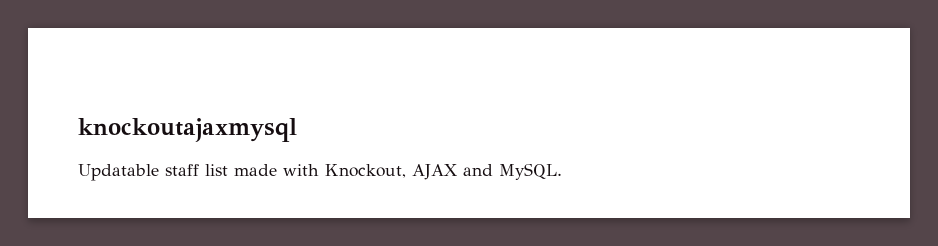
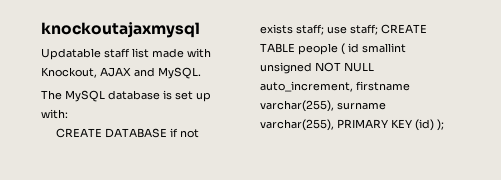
(562, 171) none -> [41,90,211,102] [41,109,68,119] [55,128,199,138] [260,24,427,35] [260,43,406,55] [260,62,374,74] [260,81,410,92] [260,100,386,112] [260,119,444,131] // The MySQL database is set up with: // CREATE DATABASE if not exists staff; use staff; CREATE TABLE people ( id smallint unsigned NOT NULL auto_increment, firstname varchar(255), surname varchar(255), PRIMARY KEY (id) );

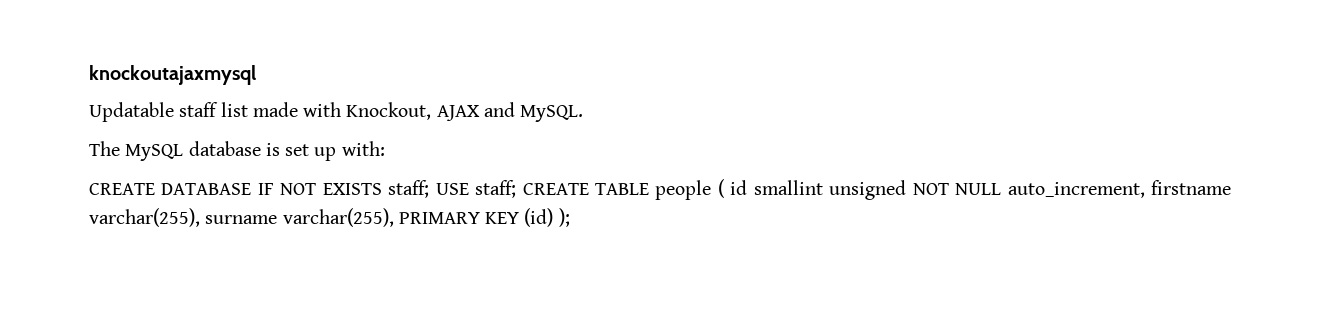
[169,128,199,138] [260,24,347,35] if not exists staff; use -> [257,180,469,198] IF NOT EXISTS staff; USE

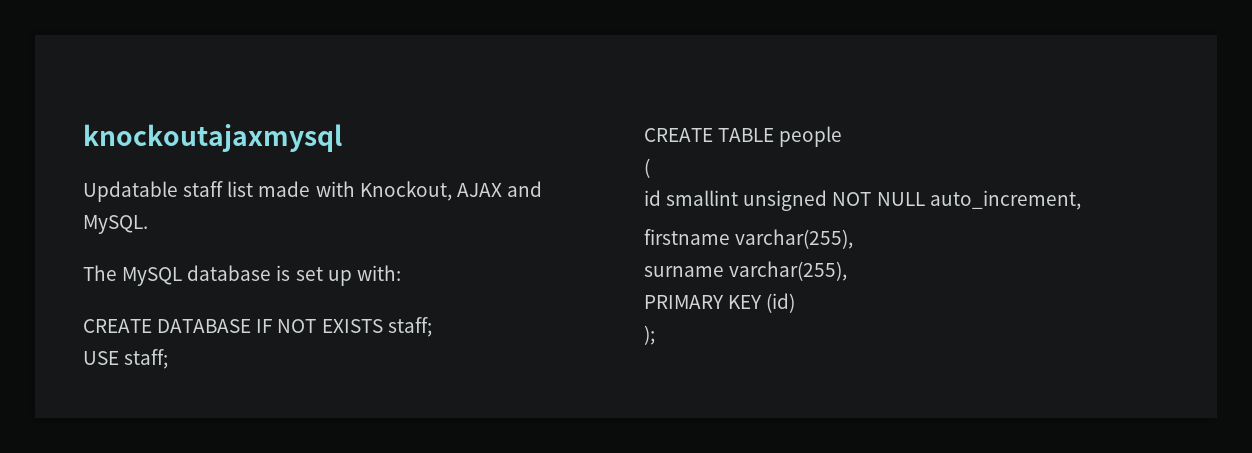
(430, 189) none -> (432, 327) //
(517, 189) none -> (169, 359) //
(712, 190) none -> (843, 136) //
(725, 188) none -> (650, 168) //
(1145, 190) none -> (1081, 200) //
(200, 217) none -> (854, 239) //
(394, 217) none -> (848, 271) //
(554, 217) none -> (796, 303) //

